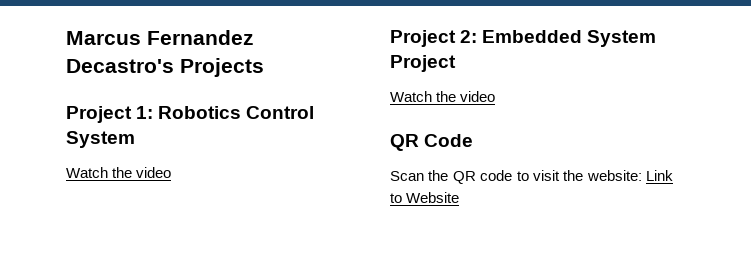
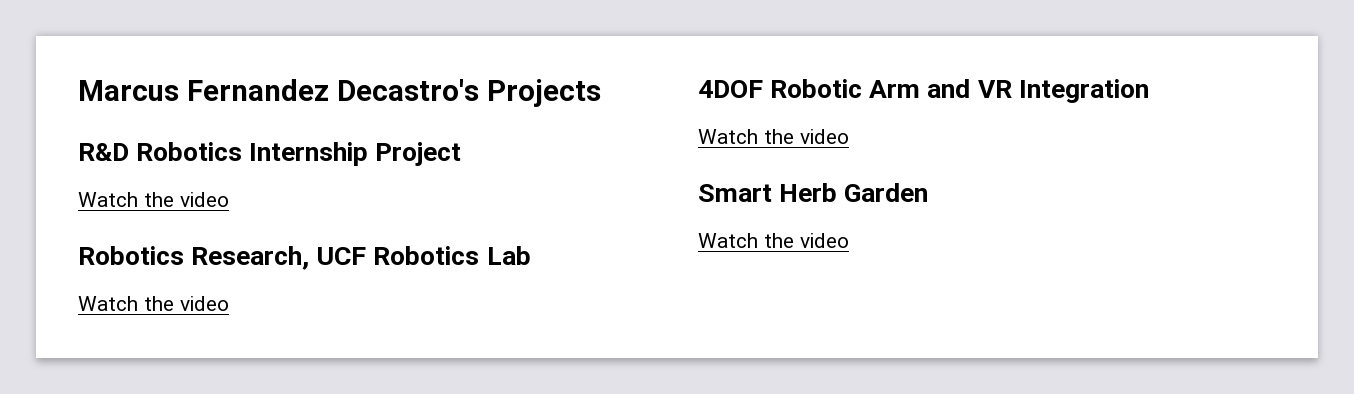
[66,106,315,123] [66,131,135,148] [66,167,172,178] [390,30,657,47] [390,55,456,72] [390,91,496,102] [390,134,474,151] [390,170,673,184] [390,192,460,203] Project 1: Robotics Control System // Watch the video // Project 2: Embedded System Project // Watch the video // QR Code // Scan the QR code to visit the website: Link to Website -> [78,142,462,166] [78,192,229,207] [78,246,531,270] [78,296,229,311] [698,79,1149,103] [698,129,849,144] [698,183,929,202] [698,233,849,248] R&D Robotics Internship Project // Watch the video // Robotics Research, UCF Robotics Lab // Watch the video // 4DOF Robotic Arm and VR Integration // Watch the video // Smart Herb Garden // Watch the video

